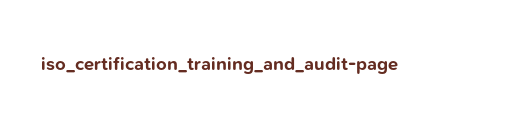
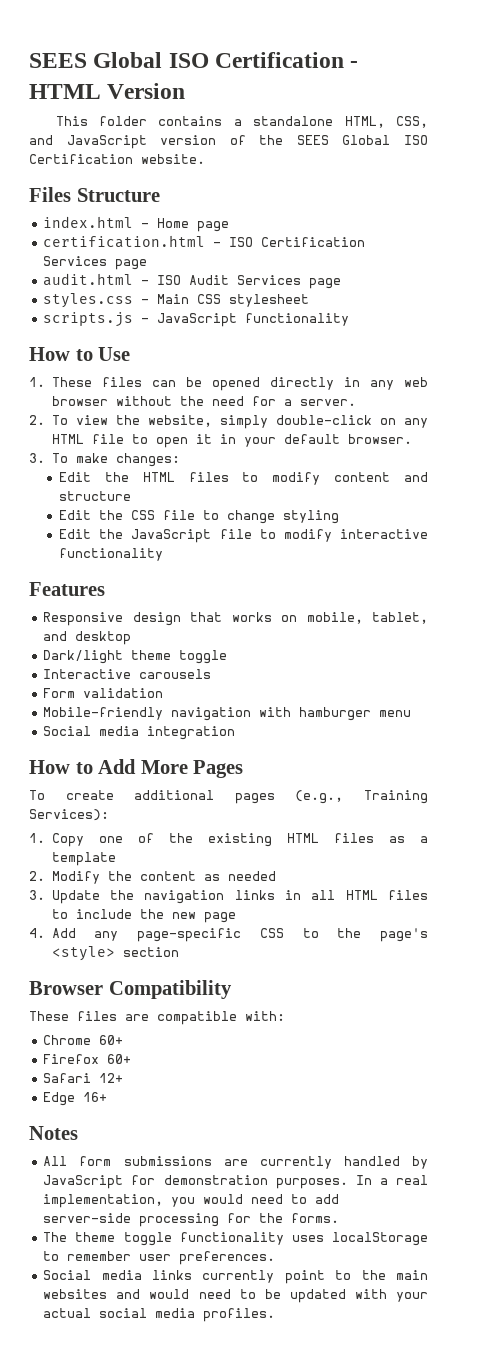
[41,56,398,74] iso_certification_training_and_audit-page -> [29,52,359,68] [29,83,186,99] [55,116,428,128] [29,135,428,149] [29,154,205,164] [29,187,160,202] [43,216,230,232] [43,235,366,248] [43,256,148,270] [43,273,342,289] [43,293,310,308] [43,312,350,327] [29,347,131,361] [29,377,428,391] [51,396,356,406] [29,415,428,429] [51,434,412,448] [29,453,180,467] [59,472,428,485] [59,491,132,501] [59,510,340,524] [59,529,429,543] [59,548,164,561] [29,582,105,596] [43,612,428,626] [43,631,132,645] [43,650,228,664] [43,669,212,679] [43,688,164,698] [43,707,412,721] [43,726,236,740] [29,759,244,778] [29,790,428,804] [29,809,109,821] [29,833,428,847] [51,852,116,866] [29,871,276,884] [29,890,428,904] [51,909,236,923] [29,928,428,942] [51,946,179,961] [29,980,232,999] [29,1011,285,1025] [43,1035,124,1045] [43,1054,132,1064] [43,1073,124,1083] [43,1092,108,1106] [29,1126,78,1140] [43,1156,428,1169] [43,1175,428,1189] [43,1194,340,1208] [43,1213,340,1227] [43,1232,428,1246] [43,1251,276,1265] [43,1270,428,1284] [43,1289,428,1303] [43,1308,276,1322] SEES Global ISO Certification - HTML Version // This folder contains a standalone HTML, CSS, and JavaScript version of the SEES Global ISO Certification website. // Files Structure // index.html - Home page // certification.html - ISO Certification Services page // audit.html - ISO Audit Services page // styles.css - Main CSS stylesheet // scripts.js - JavaScript functionality // How to Use // 1. These files can be opened directly in any web browser without the need for a server. // 2. To view the website, simply double-click on any HTML file to open it in your default browser. // 3. To make changes: // Edit the HTML files to modify content and structure // Edit the CSS file to change styling // Edit the JavaScript file to modify interactive functionality // Features // Responsive design that works on mobile, tablet, and desktop // Dark/light theme toggle // Interactive carousels // Form validation // Mobile-friendly navigation with hamburger menu // Social media integration // How to Add More Pages // To create additional pages (e.g., Training Services): // 1. Copy one of the existing HTML files as a template // 2. Modify the content as needed // 3. Update the navigation links in all HTML files to include the new page // 4. Add any page-specific CSS to the page's <style> section // Browser Compatibility // These files are compatible with: // Chrome 60+ // Firefox 60+ // Safari 12+ // Edge 16+ // Notes // All form submissions are currently handled by JavaScript for demonstration purposes. In a real implementation, you would need to add server-side processing for the forms. // The theme toggle functionality uses localStorage to remember user preferences. // Social media links currently point to the main websites and would need to be updated with your actual social media profiles.

